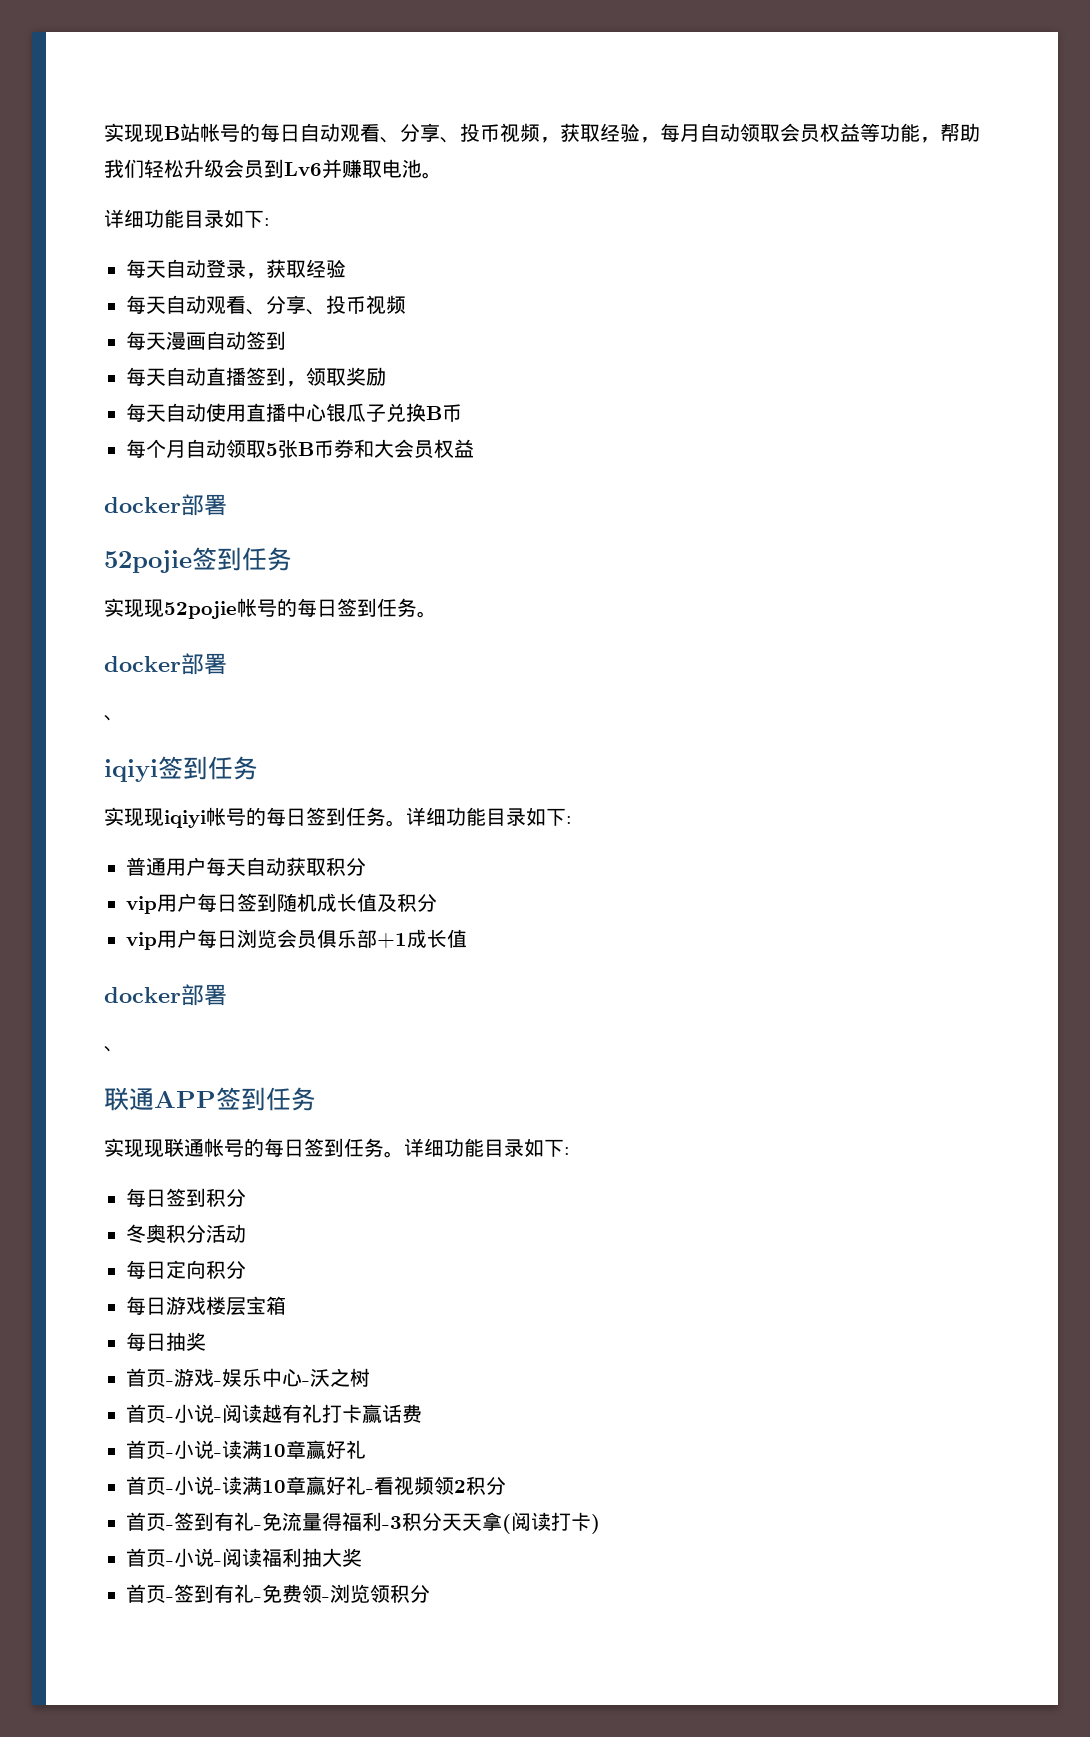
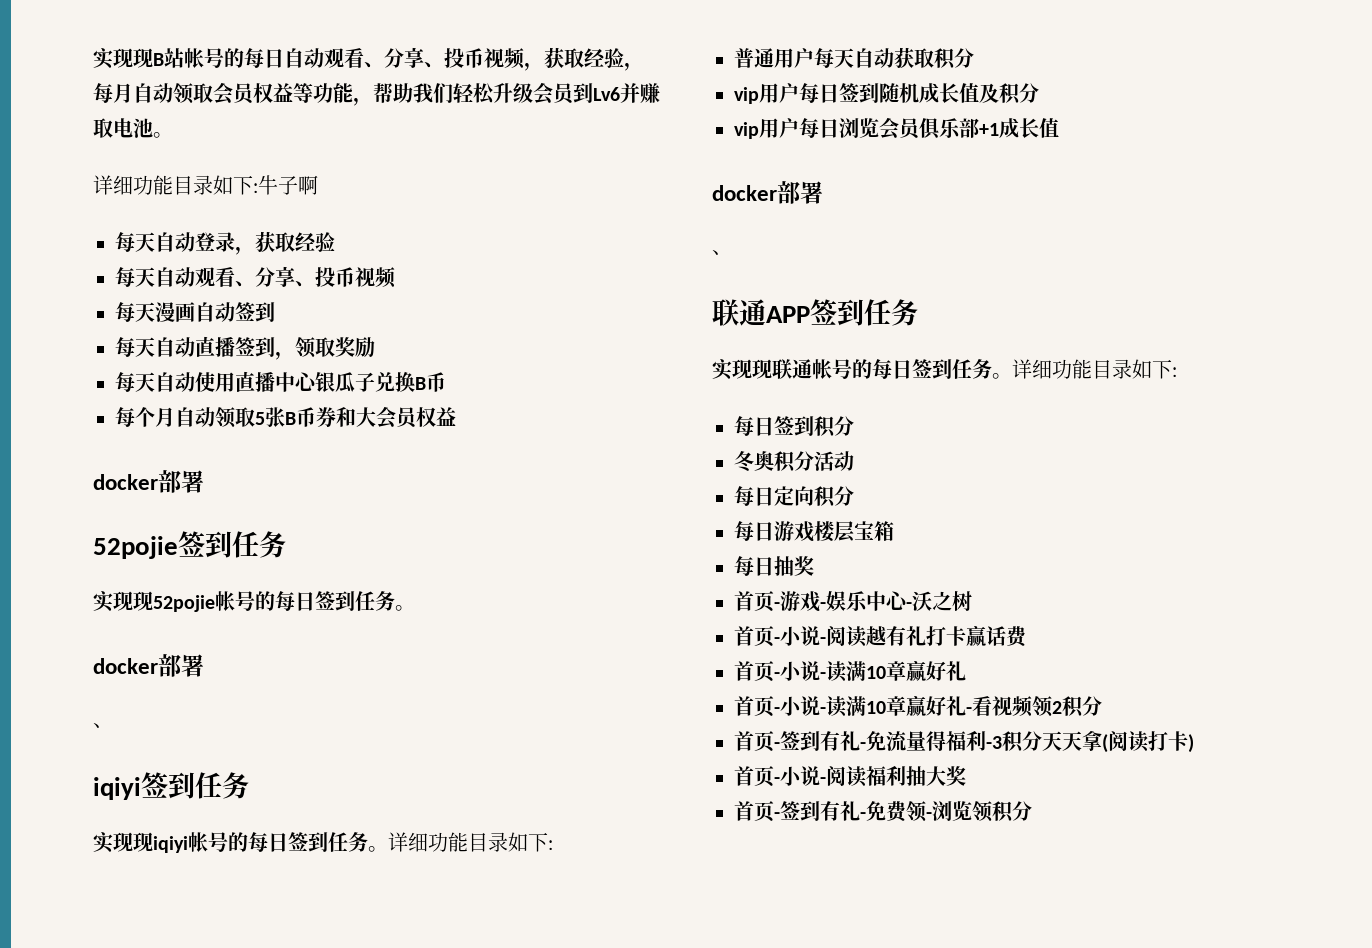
(270, 222) none -> [258,175,318,195] 牛子啊

